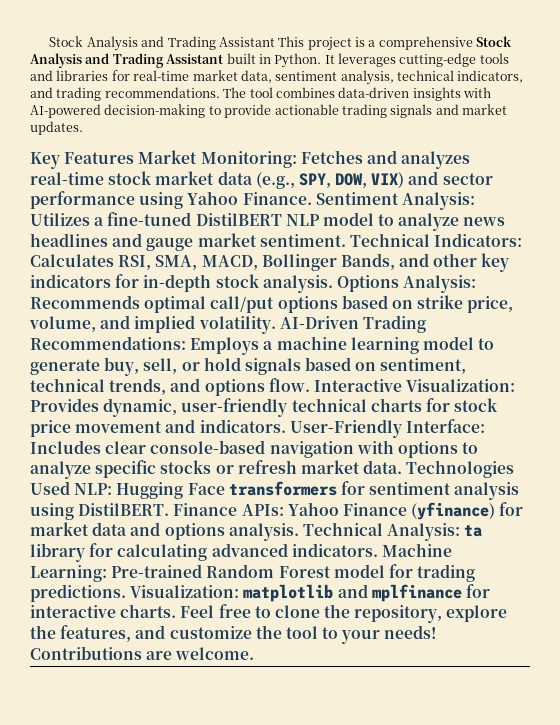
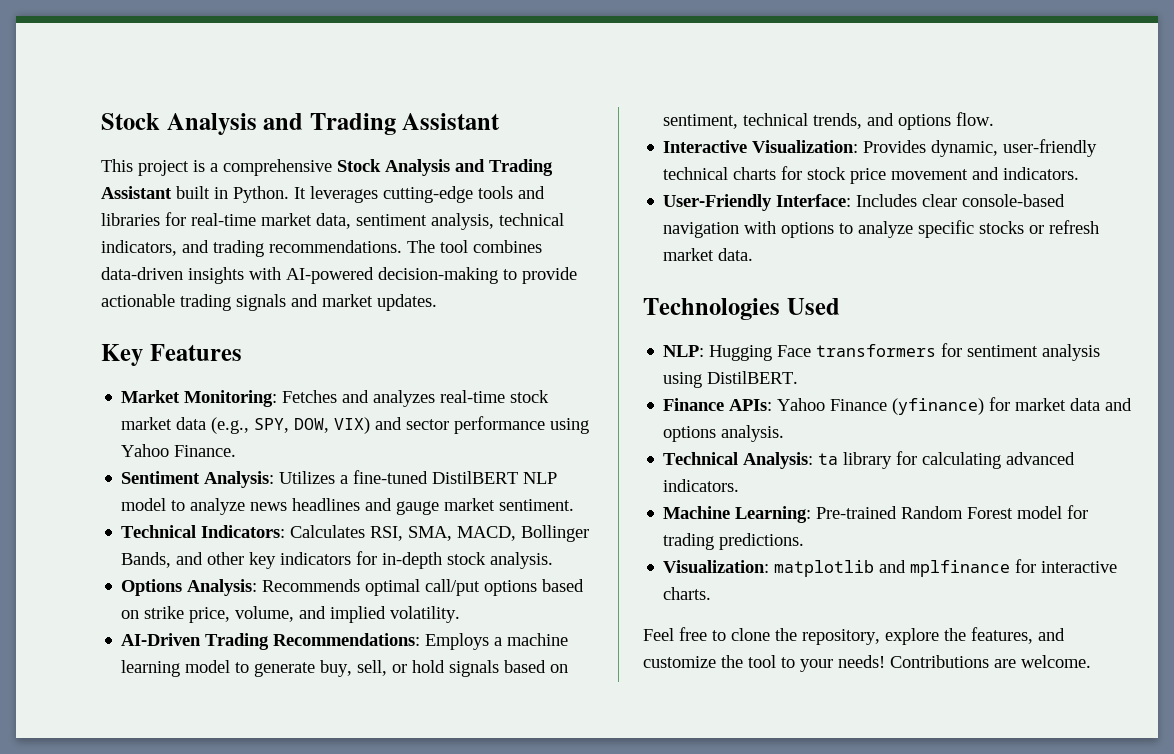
[49,36,275,51] Stock Analysis and Trading Assistant -> [101,113,501,135] Stock Analysis and Trading Assistant //
(135, 158) none -> (242, 352) //
(312, 198) none -> (237, 451) //
(346, 240) none -> (575, 505) //
(333, 284) none -> (554, 560) //
(276, 325) none -> (461, 614) //
(310, 385) none -> (995, 119) //
(286, 426) none -> (1080, 173) //
(403, 467) none -> (754, 254) //
(70, 488) none -> (840, 306) //
(170, 509) none -> (799, 377) //
(299, 532) none -> (785, 433) //
(378, 550) none -> (740, 485) //
(126, 593) none -> (805, 541) //
(177, 611) none -> (712, 593) //

